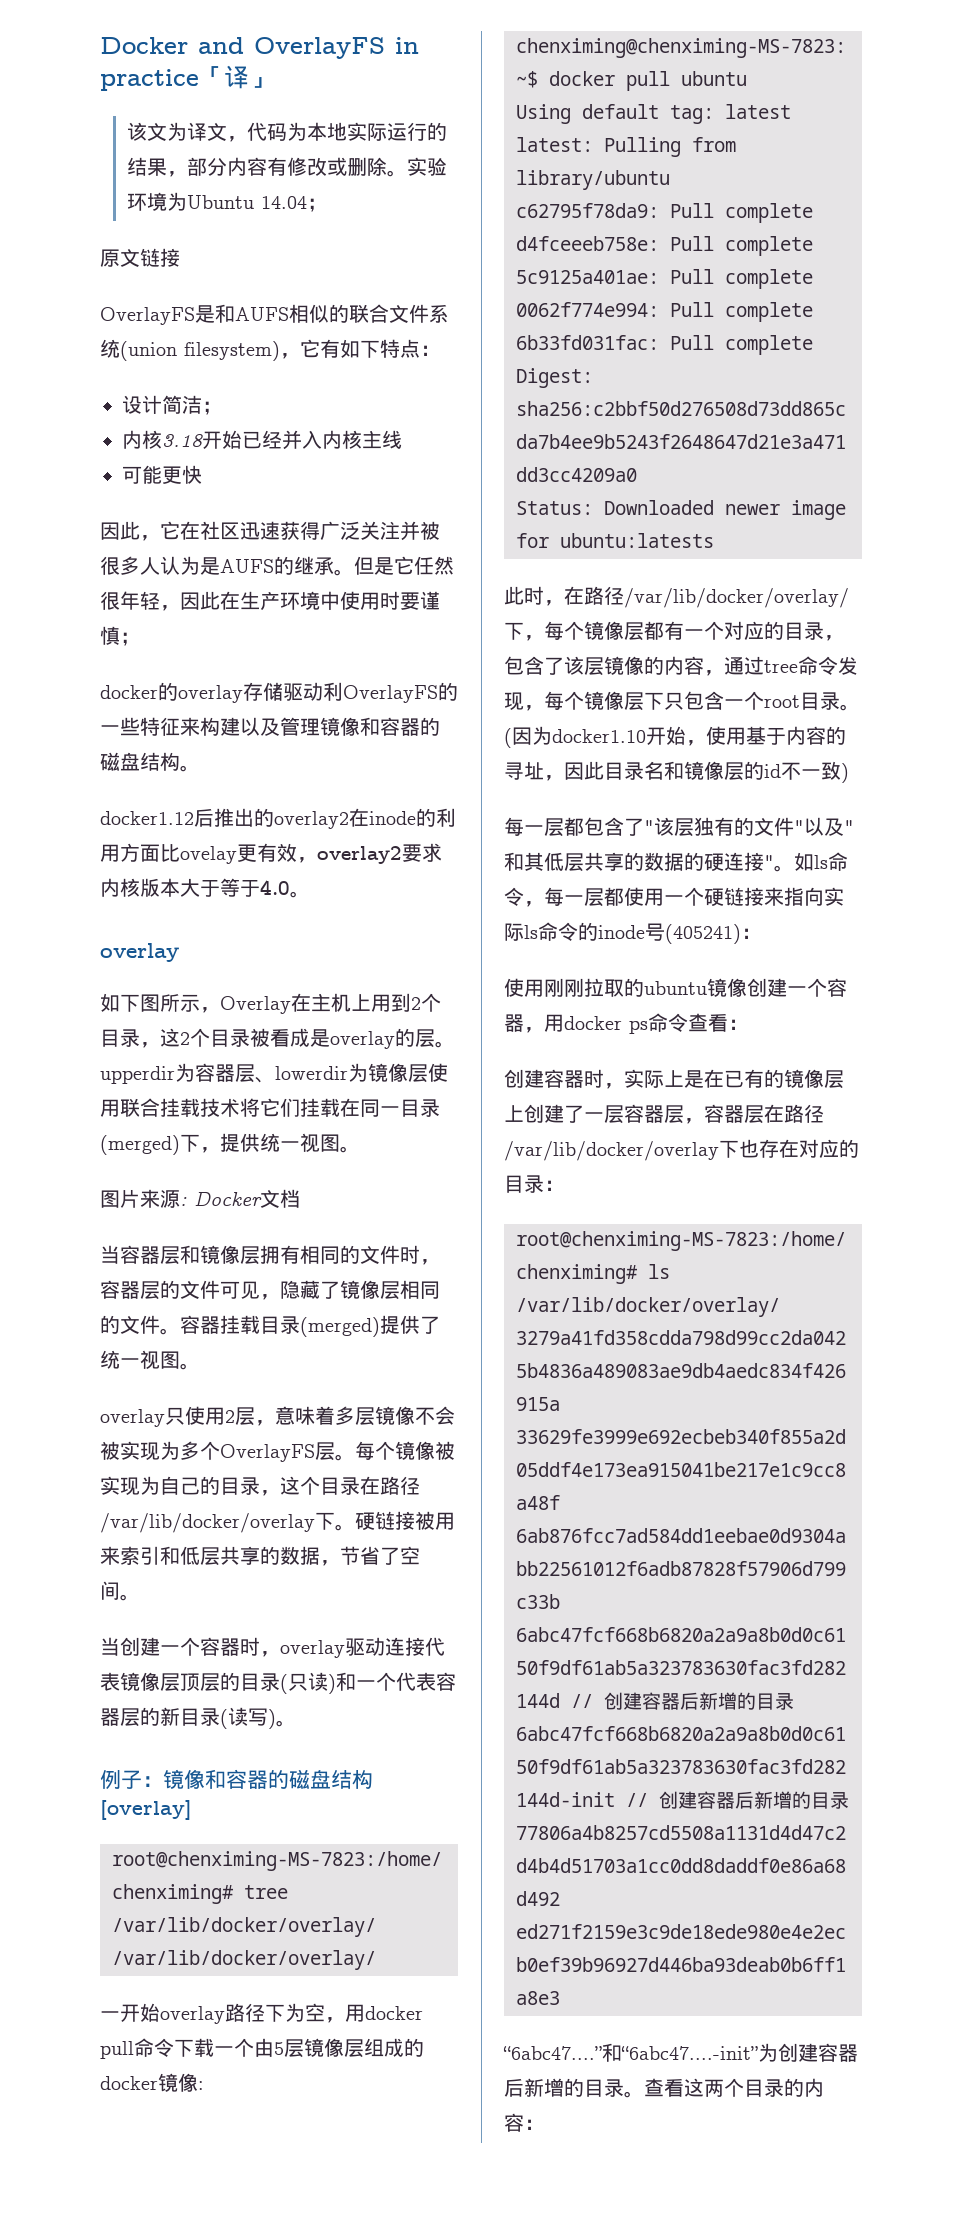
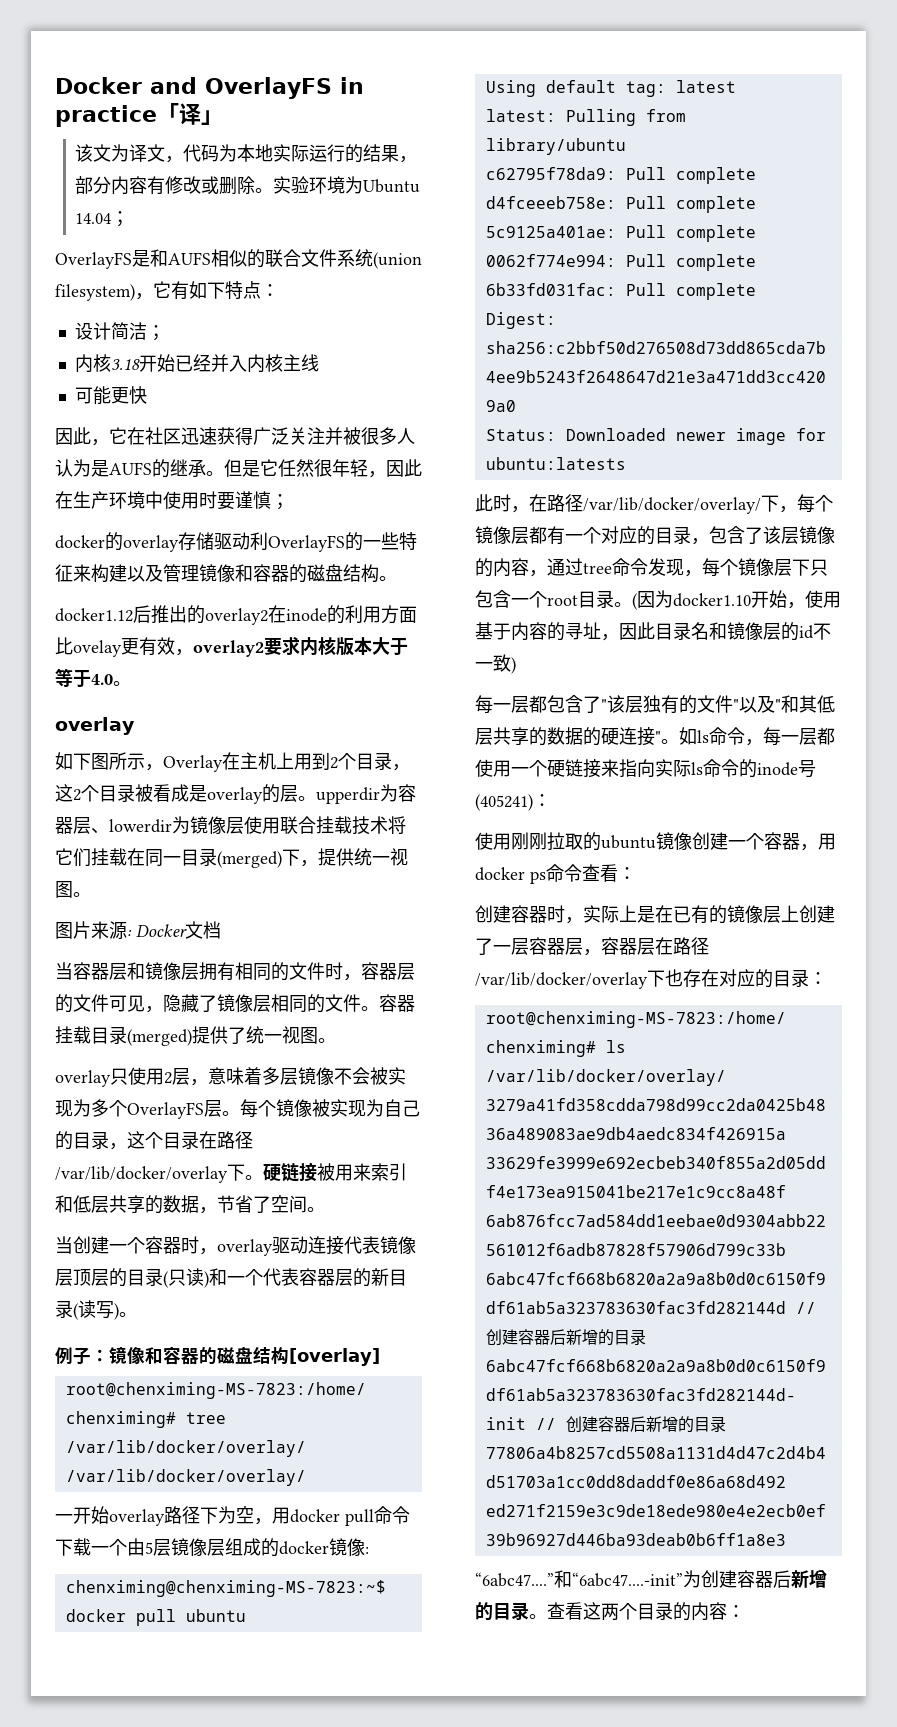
[100,248,180,267] // 原文链接 -> (130, 219) none

